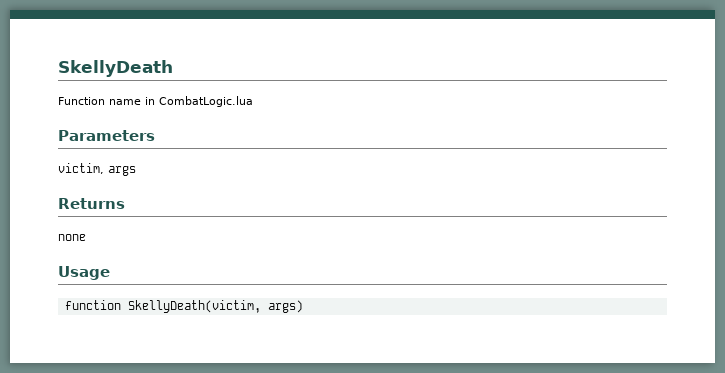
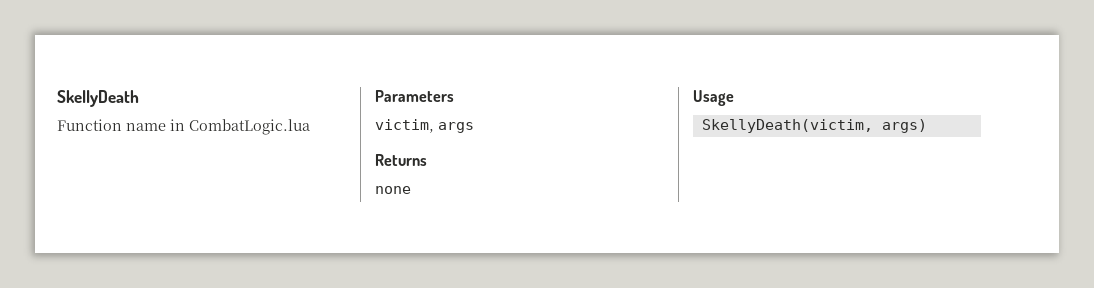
[64,300,121,310] function -> (734, 98) none

